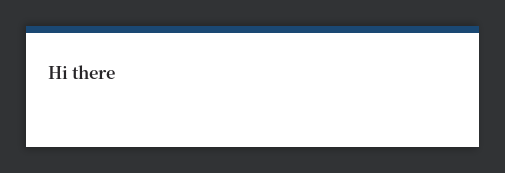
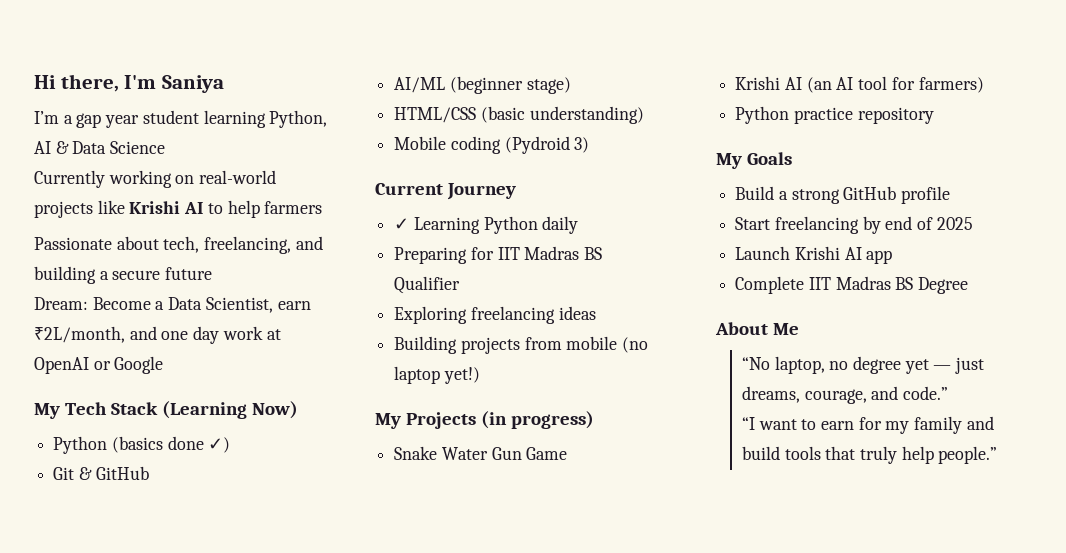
[72,65,116,79] there -> [60,74,224,93] [34,110,328,128] [34,141,166,154] [34,170,277,188] [34,200,323,218] [34,236,323,254] [34,266,213,284] [34,297,311,313] [34,326,281,344] [34,356,164,374] [34,401,298,419] [53,436,231,454] [53,466,149,480] [394,76,571,94] [394,106,644,124] [394,136,590,154] [375,183,516,200] [394,216,579,234] [394,246,603,264] [394,276,461,294] [394,306,596,324] [394,336,649,354] [394,366,480,384] [375,411,594,429] [394,446,568,460] [735,76,984,93] [735,106,934,124] [716,152,792,169] [735,186,951,204] [735,216,973,234] [735,246,893,264] [735,276,969,294] [715,322,799,335] [741,356,985,374] [741,386,948,404] [741,416,994,434] [741,446,998,464] there, I'm Saniya // I’m a gap year student learning Python, AI & Data Science // Currently working on real-world projects like Krishi AI to help farmers // Passionate about tech, freelancing, and building a secure future // Dream: Become a Data Scientist, earn ₹2L/month, and one day work at OpenAI or Google // My Tech Stack (Learning Now) // Python (basics done ✓) // Git & GitHub // AI/ML (beginner stage) // HTML/CSS (basic understanding) // Mobile coding (Pydroid 3) // Current Journey // ✓ Learning Python daily // Preparing for IIT Madras BS Qualifier // Exploring freelancing ideas // Building projects from mobile (no laptop yet!) // My Projects (in progress) // Snake Water Gun Game // Krishi AI (an AI tool for farmers) // Python practice repository // My Goals // Build a strong GitHub profile // Start freelancing by end of 2025 // Launch Krishi AI app // Complete IIT Madras BS Degree // About Me // “No laptop, no degree yet — just dreams, courage, and code.” // “I want to earn for my family and build tools that truly help people.”

